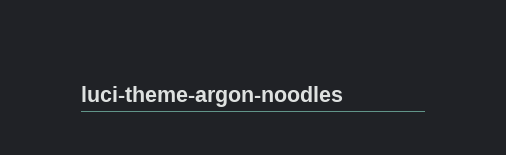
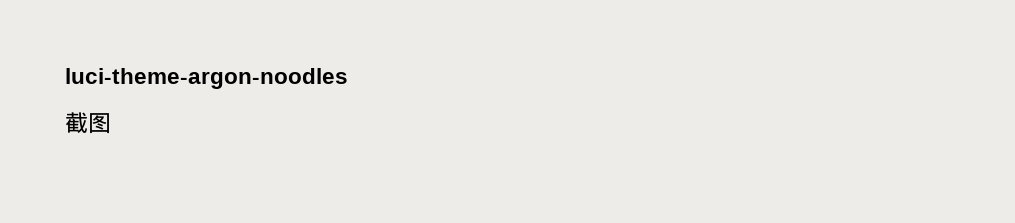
(343, 96) none -> [65,112,111,134] // 截图

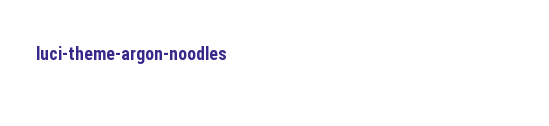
[65,112,111,134] // 截图 -> (227, 55) none

